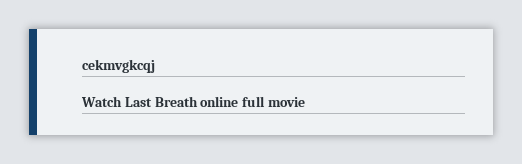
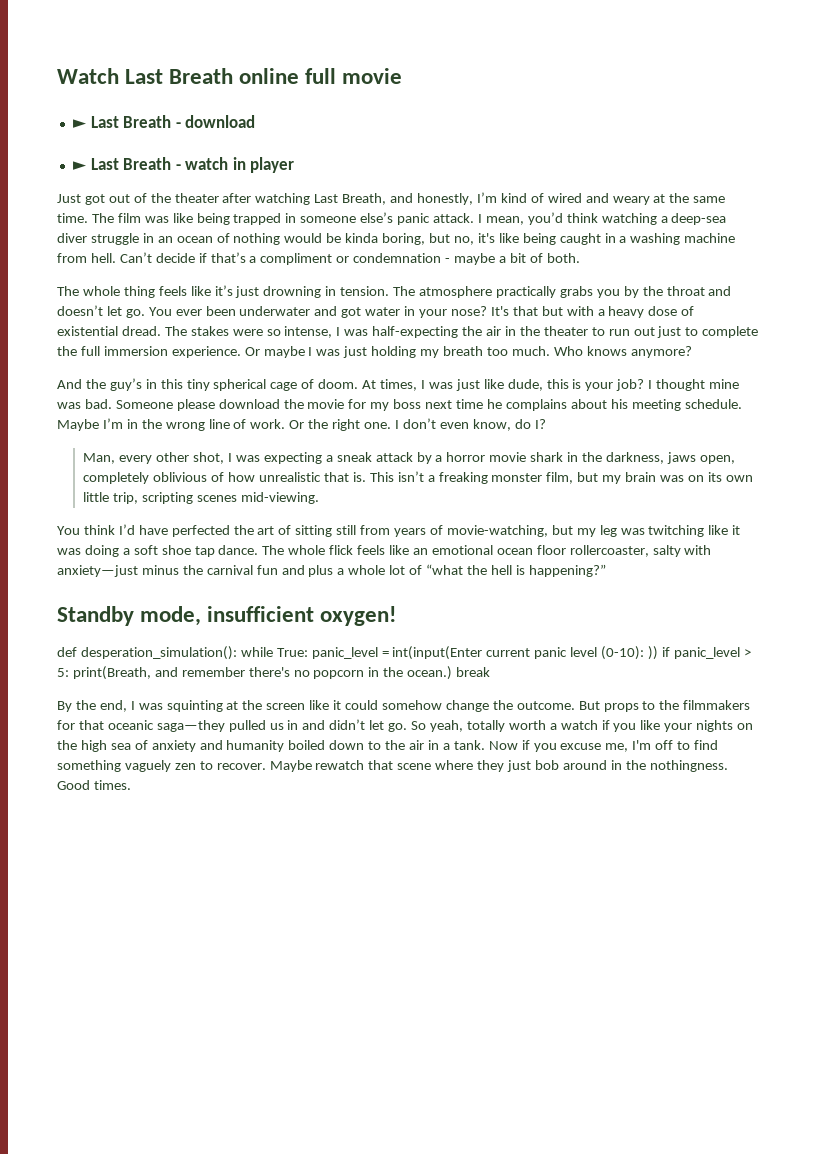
[82,59,155,73] cekmvgkcqj // -> (57, 76) none
(305, 102) none -> [72,115,256,128] [72,157,295,173] [57,192,726,205] [57,212,727,225] [57,233,736,245] [57,252,580,265] [57,285,732,298] [57,305,695,318] [57,326,759,338] [57,346,692,358] [57,378,740,391] [57,399,742,411] [57,418,546,431] [83,452,735,464] [83,471,753,484] [83,492,320,504] [57,524,741,537] [57,545,712,557] [57,564,606,577] [57,606,397,626] [57,646,751,660] [57,666,491,680] [57,700,751,712] [57,719,754,732] [57,740,719,752] [57,760,728,772] [57,780,131,790] // ► Last Breath - download // ► Last Breath - watch in player // Just got out of the theater after watching Last Breath, and honestly, I’m kind of wired and weary at the same time. The film was like being trapped in someone else’s panic attack. I mean, you’d think watching a deep-sea diver struggle in an ocean of nothing would be kinda boring, but no, it's like being caught in a washing machine from hell. Can’t decide if that’s a compliment or condemnation - maybe a bit of both. // The whole thing feels like it’s just drowning in tension. The atmosphere practically grabs you by the throat and doesn’t let go. You ever been underwater and got water in your nose? It's that but with a heavy dose of existential dread. The stakes were so intense, I was half-expecting the air in the theater to run out just to complete the full immersion experience. Or maybe I was just holding my breath too much. Who knows anymore? // And the guy’s in this tiny spherical cage of doom. At times, I was just like dude, this is your job? I thought mine was bad. Someone please download the movie for my boss next time he complains about his meeting schedule. Maybe I’m in the wrong line of work. Or the right one. I don’t even know, do I? // Man, every other shot, I was expecting a sneak attack by a horror movie shark in the darkness, jaws open, completely oblivious of how unrealistic that is. This isn’t a freaking monster film, but my brain was on its own little trip, scripting scenes mid-viewing. // You think I’d have perfected the art of sitting still from years of movie-watching, but my leg was twitching like it was doing a soft shoe tap dance. The whole flick feels like an emotional ocean floor rollercoaster, salty with anxiety—just minus the carnival fun and plus a whole lot of “what the hell is happening?” // Standby mode, insufficient oxygen! // def desperation_simulation(): while True: panic_level = int(input(Enter current panic level (0-10): )) if panic_level > 5: print(Breath, and remember there's no popcorn in the ocean.) break // By the end, I was squinting at the screen like it could somehow change the outcome. But props to the filmmakers for that oceanic saga—they pulled us in and didn’t let go. So yeah, totally worth a watch if you like your nights on the high sea of anxiety and humanity boiled down to the air in a tank. Now if you excuse me, I'm off to find something vaguely zen to recover. Maybe rewatch that scene where they just bob around in the nothingness. Good times.

